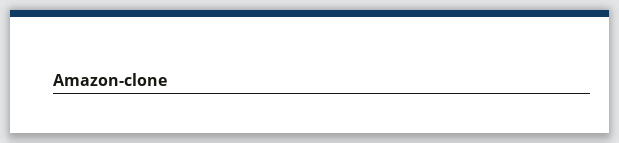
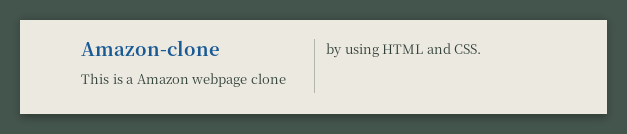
(167, 79) none -> [81,73,286,87] [326,43,482,58] // This is a Amazon webpage clone by using HTML and CSS.

